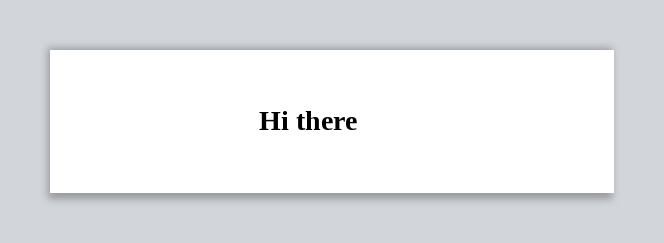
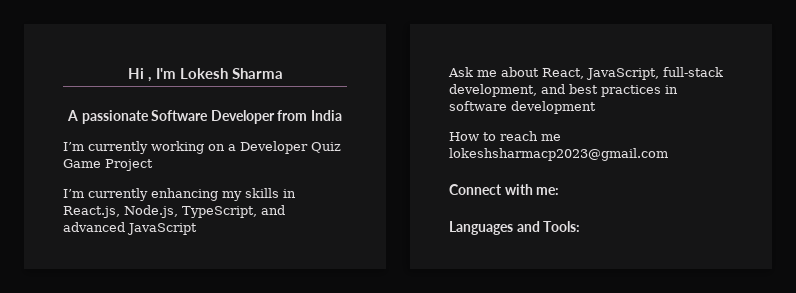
[296,111,358,130] there -> [147,68,283,82] [66,110,343,124] [63,141,341,154] [63,159,153,171] [63,188,296,201] [63,205,285,218] [63,222,197,235] [448,67,723,80] [449,84,678,97] [449,101,596,114] [449,131,561,141] [449,148,668,161] [449,184,560,195] [449,221,581,235] , I'm Lokesh Sharma // A passionate Software Developer from India // I’m currently working on a Developer Quiz Game Project // I’m currently enhancing my skills in React.js, Node.js, TypeScript, and advanced JavaScript // Ask me about React, JavaScript, full-stack development, and best practices in software development // How to reach me lokeshsharmacp2023@gmail.com // Connect with me: // Languages and Tools:

